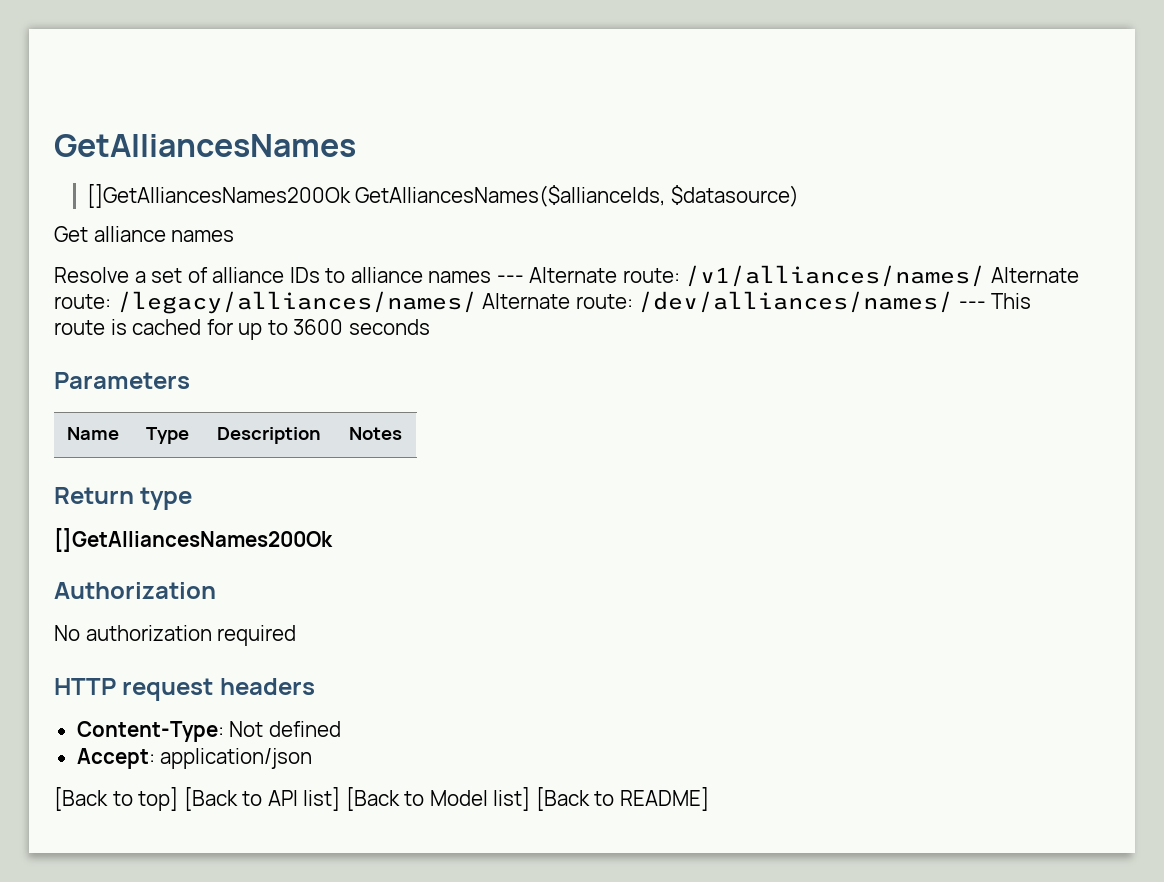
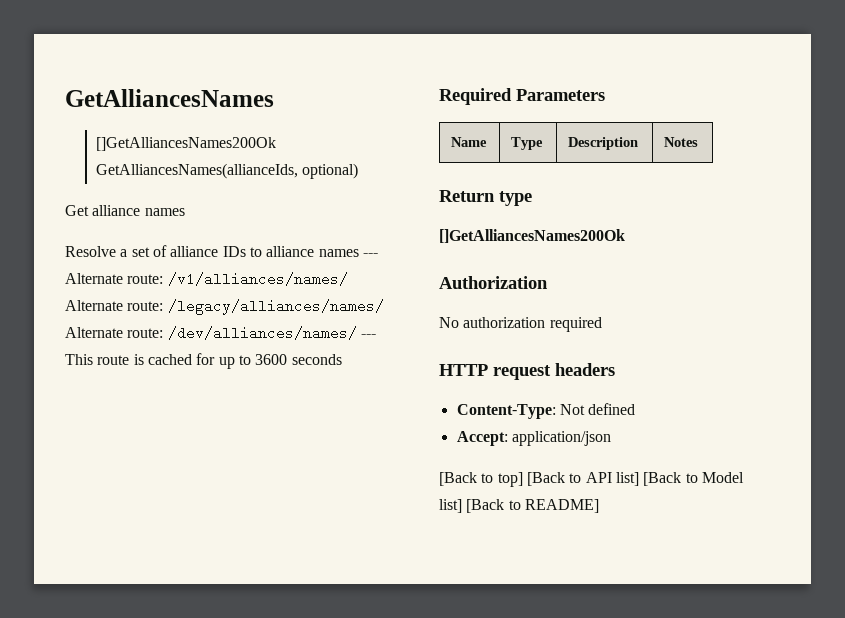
[355,185,799,207] GetAlliancesNames($allianceIds, $datasource) -> [95,163,359,179] GetAlliancesNames(allianceIds, optional)
(430, 327) none -> [439,88,512,105] Required

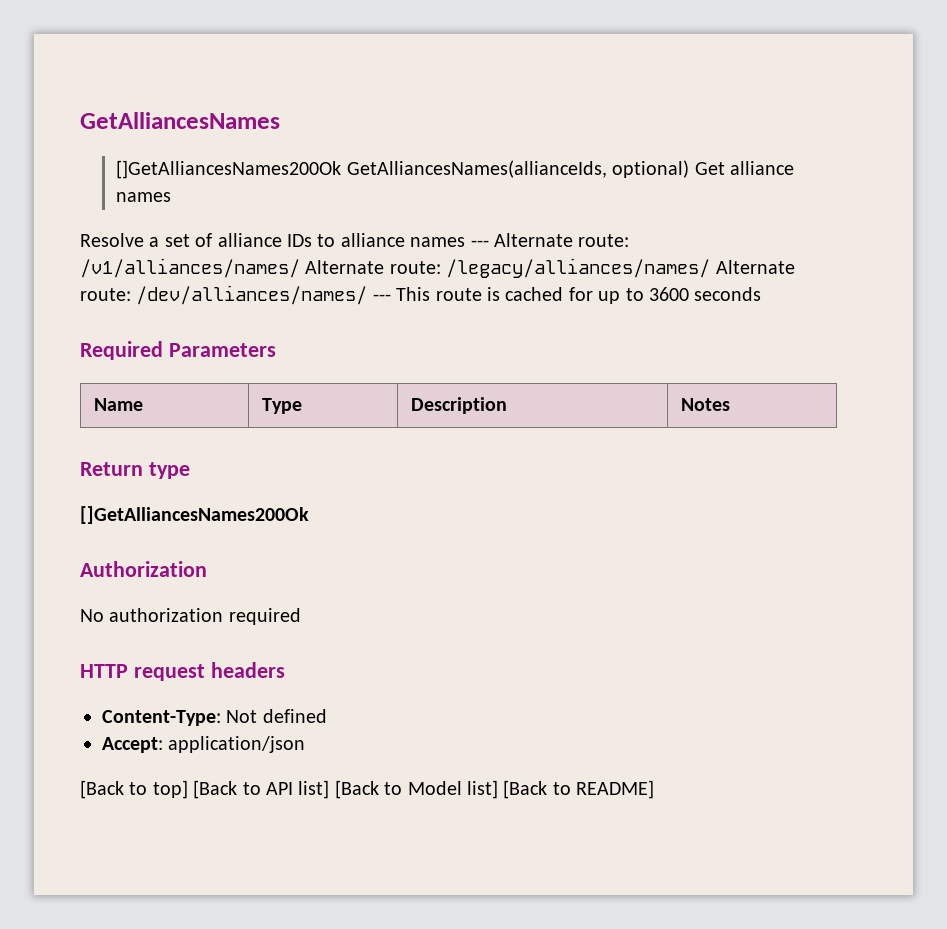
(359, 171) // -> (690, 169) none

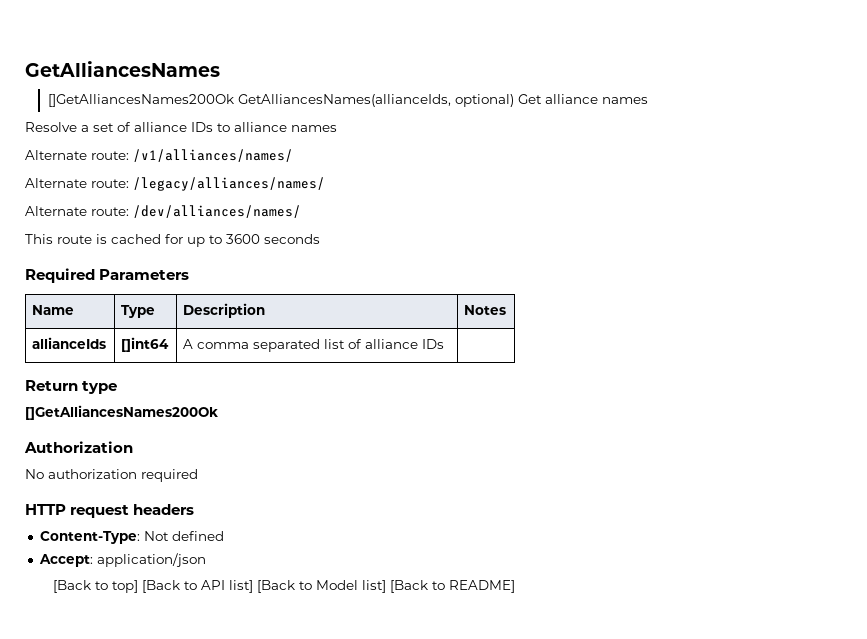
[470,240,489,247] --- -> (337, 128) //
(300, 268) none -> (293, 155) //
(711, 268) none -> (325, 184) //
[372,294,391,301] --- -> (301, 211) //
(731, 404) none -> [32,337,107,349] [121,337,170,352] [183,339,445,352] // allianceIds | []int64 | A comma separated list of alliance IDs |

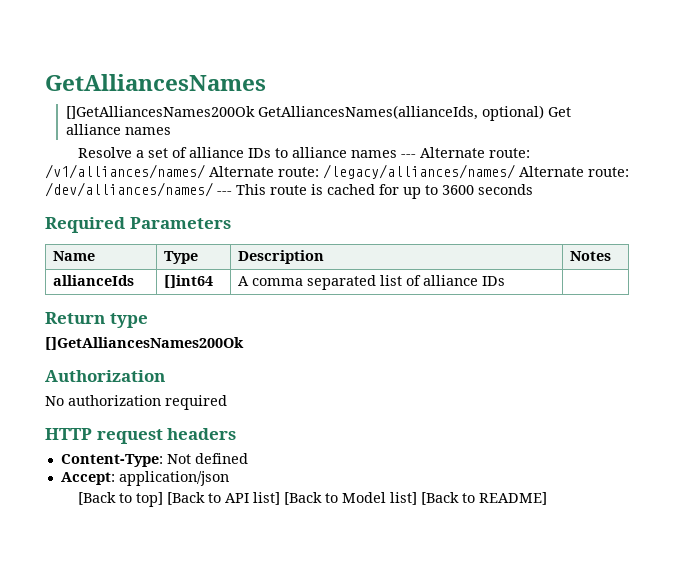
(337, 128) // -> [400,154,416,158] ---
(293, 155) // -> (205, 171) none
(325, 184) // -> (515, 171) none
(301, 211) // -> [217,191,232,195] ---

